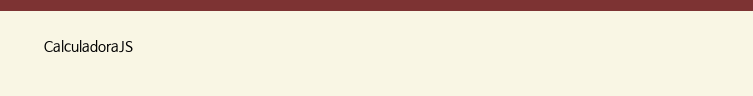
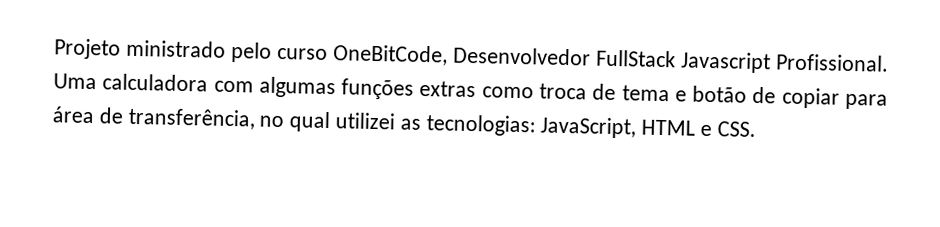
[44,40,133,53] CalculadoraJS -> [54,38,889,74] [53,73,889,110] [52,106,756,139] Projeto ministrado pelo curso OneBitCode, Desenvolvedor FullStack Javascript Profissional. Uma calculadora com algumas funções extras como troca de tema e botão de copiar para área de transferência, no qual utilizei as tecnologias: JavaScript, HTML e CSS.

